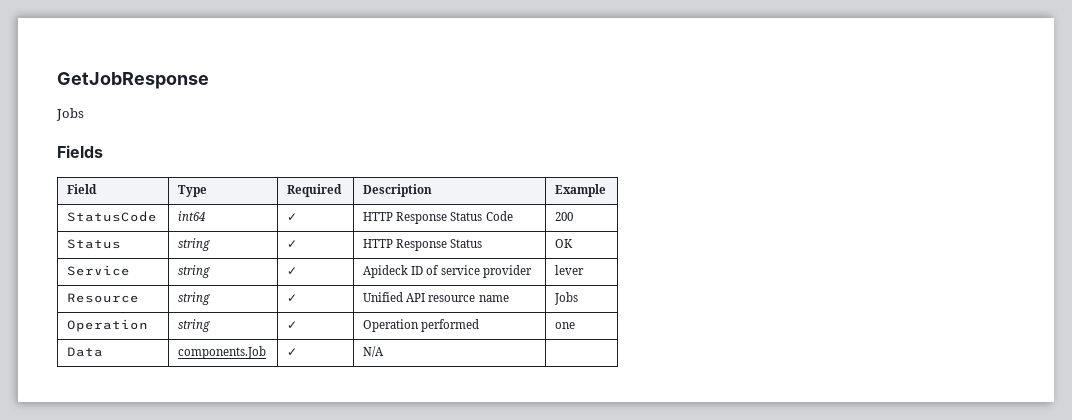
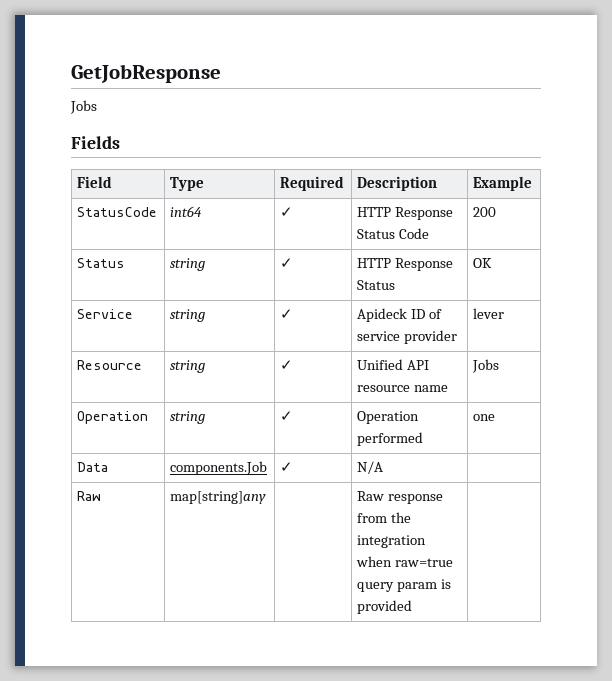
(385, 351) none -> [77,491,102,501] [170,491,267,504] [357,491,444,504] [357,512,412,523] [357,535,427,548] [356,556,454,567] [357,579,451,592] [357,600,413,614] // Raw | map[string]any | | Raw response from the integration when raw=true query param is provided |

